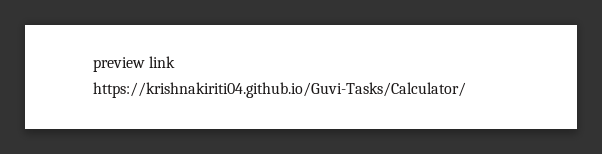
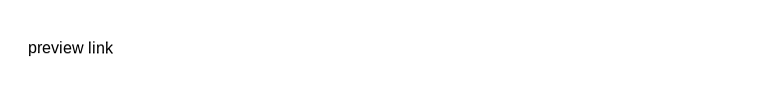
[93,82,466,98] // https://krishnakiriti04.github.io/Guvi-Tasks/Calculator/ -> (116, 47) none

